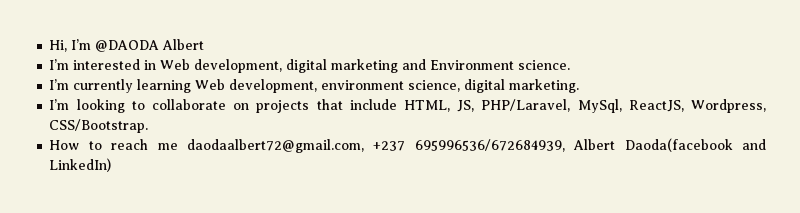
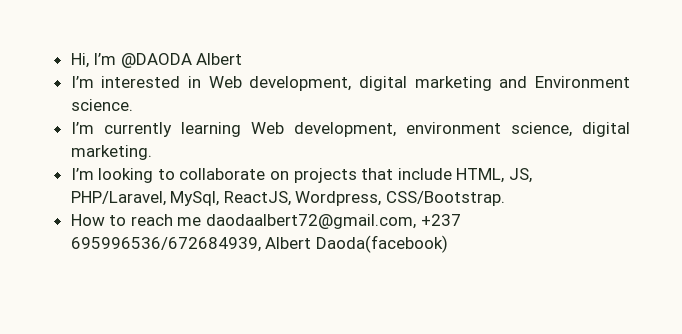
[624,138,766,152] [49,158,112,172] Daoda(facebook and LinkedIn) -> [315,235,448,253] Daoda(facebook)

